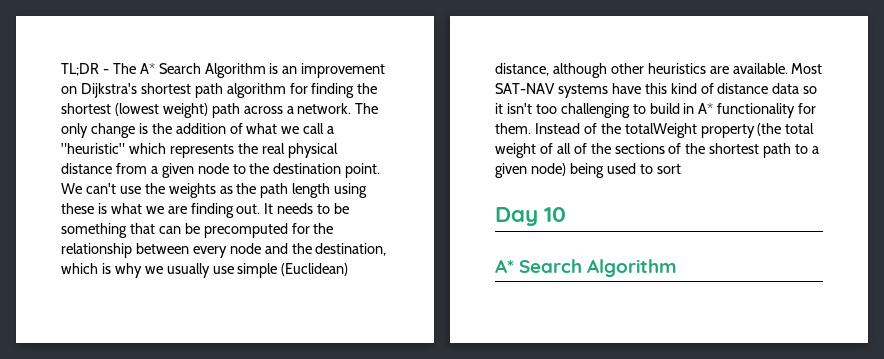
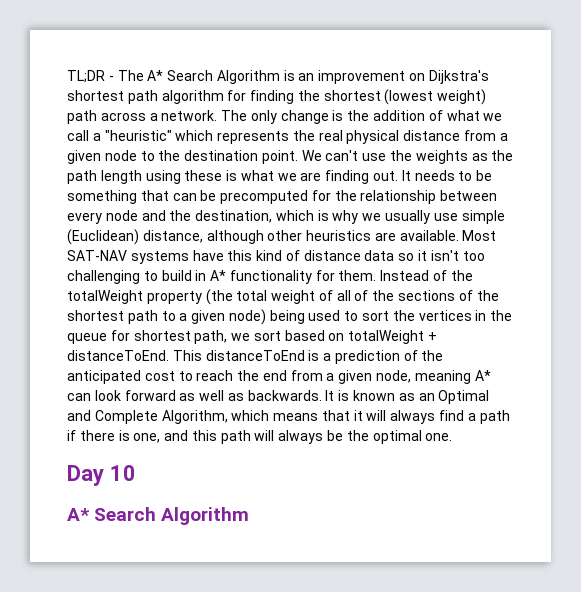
(681, 169) none -> [392,310,513,321] [67,330,438,344] [67,350,444,364] [67,370,491,384] [67,390,490,404] [67,410,510,424] [67,430,453,444] the vertices in the queue for shortest path, we sort based on totalWeight + distanceToEnd. This distanceToEnd is a prediction of the anticipated cost to reach the end from a given node, meaning A* can look forward as well as backwards. It is known as an Optimal and Complete Algorithm, which means that it will always find a path if there is one, and this path will always be the optimal one.

